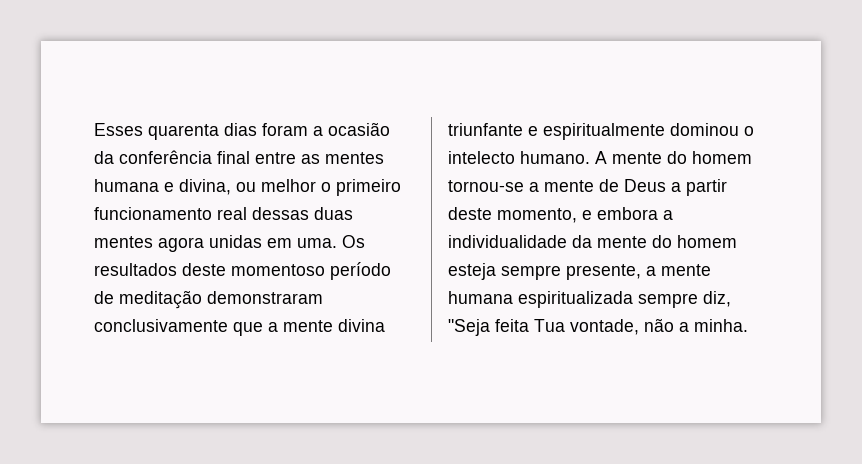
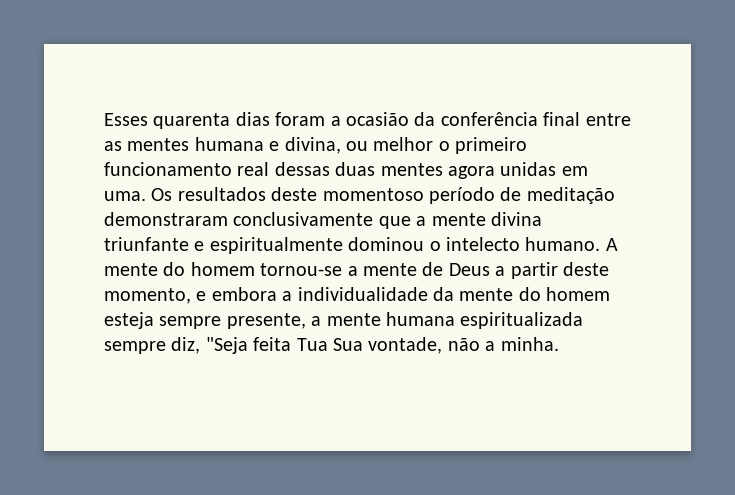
(565, 325) none -> [333,338,363,351] Sua

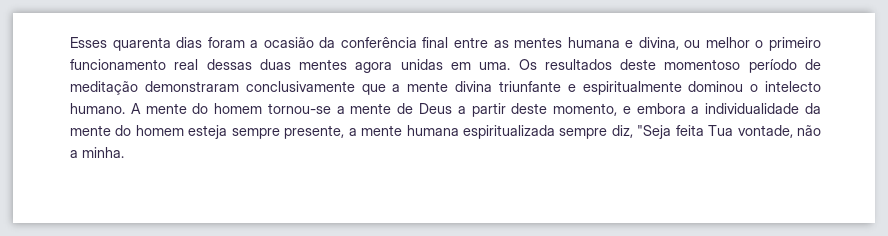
[333,338,363,351] Sua -> (734, 130) none

